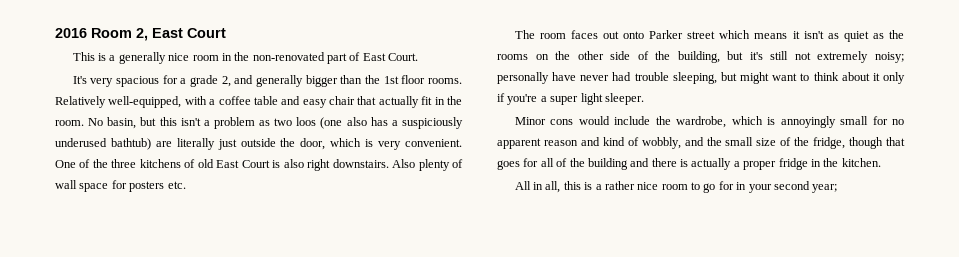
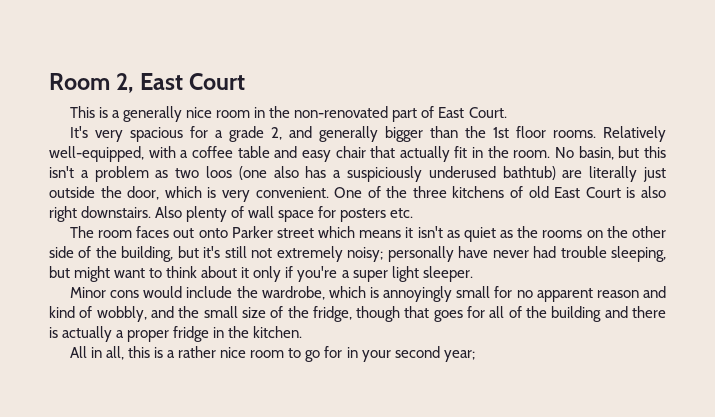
[55,28,87,38] 2016 -> (49, 81) none

